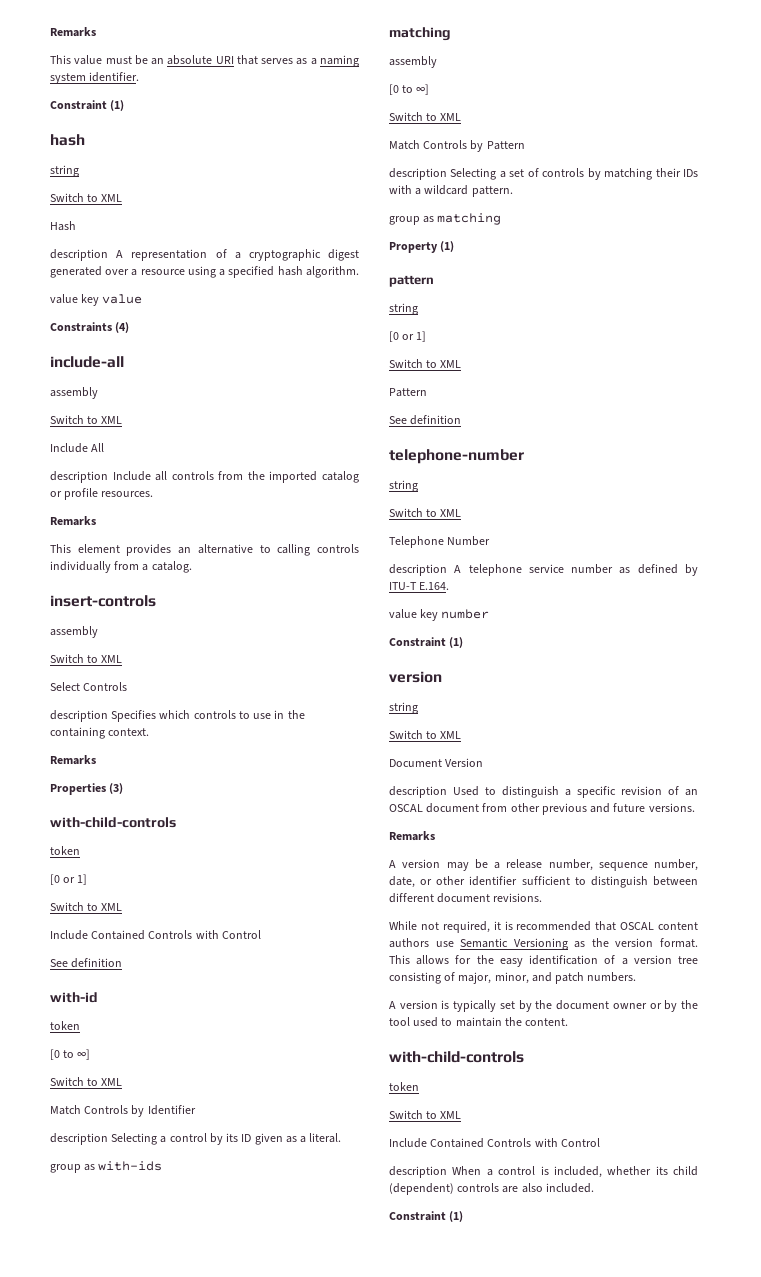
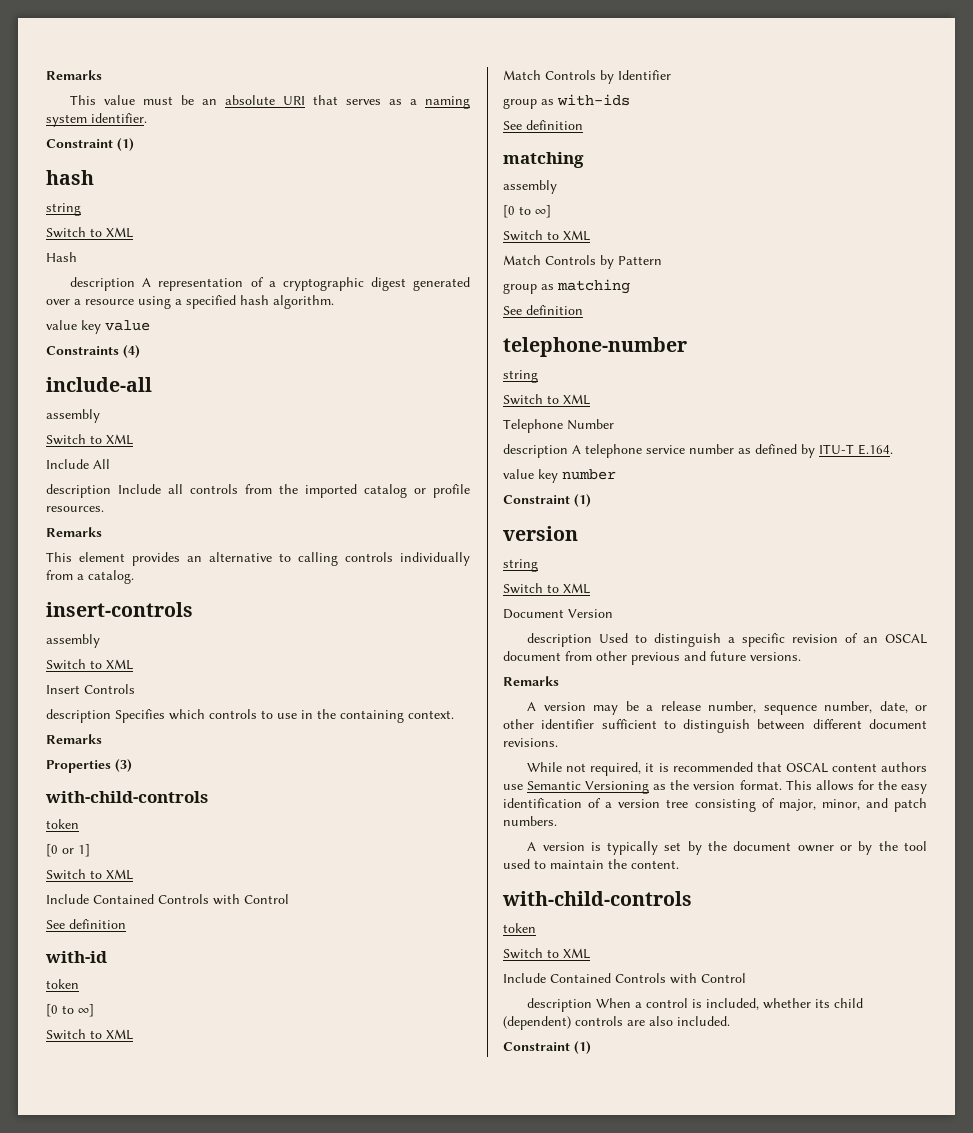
[50,682,80,691] Select -> [46,685,80,694] Insert
[50,1133,342,1145] // description Selecting a control by its ID given as a literal. -> (671, 75) none
(163, 1166) none -> [503,120,583,130] // See definition
[389,168,698,180] [389,185,513,197] [389,213,502,225] [389,241,455,253] [389,275,434,287] [389,303,418,315] [389,331,427,342] [389,359,462,368] [389,388,427,397] description Selecting a set of controls by matching their IDs with a wildcard pattern. // group as matching // Property (1) // pattern // string // [0 or 1] // Switch to XML // Pattern -> [503,279,630,294] group as matching

